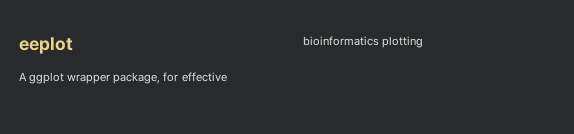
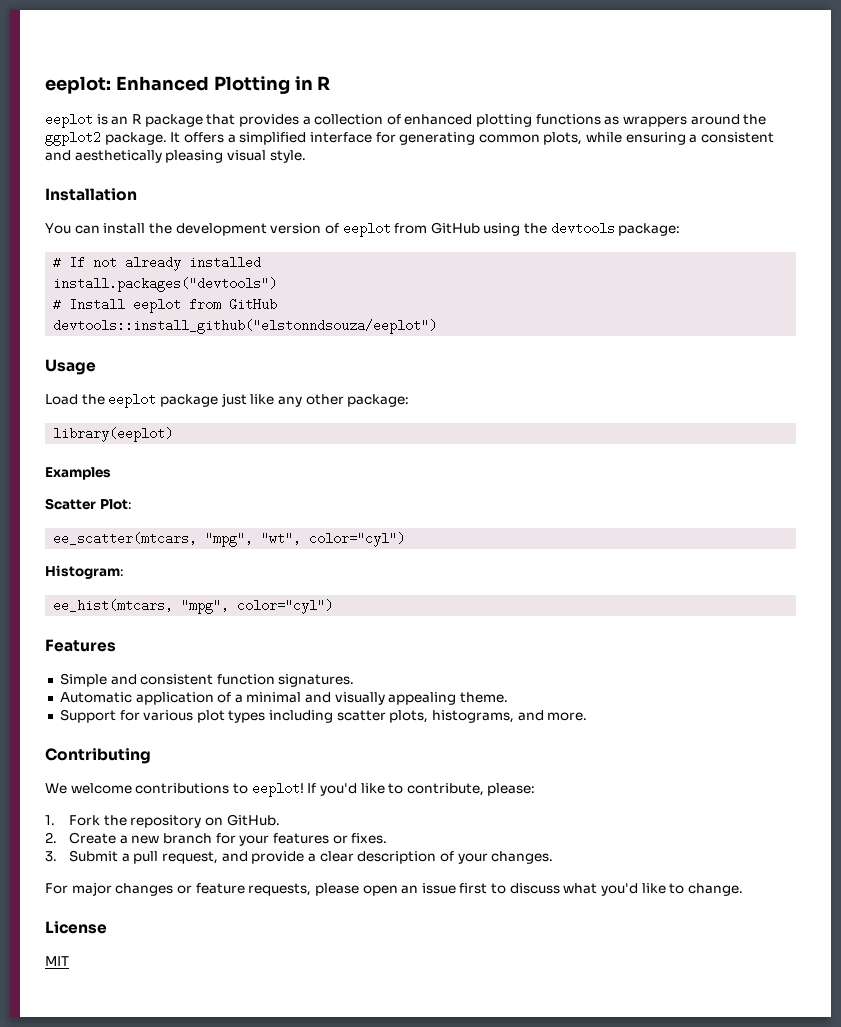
[19,37,73,54] [19,72,227,84] [303,36,424,48] eeplot // A ggplot wrapper package, for effective bioinformatics plotting -> [45,76,331,94] [45,113,767,128] [45,131,775,146] [45,150,306,163] [45,188,137,201] [45,222,681,237] [53,256,262,271] [53,277,278,292] [53,298,278,313] [53,319,438,334] [45,359,96,375] [45,393,410,408] [53,427,174,442] [45,467,111,480] [45,498,132,510] [53,532,406,547] [45,565,124,579] [53,599,334,614] [45,639,116,652] [59,673,355,687] [59,692,509,705] [59,709,588,723] [45,748,151,764] [45,782,536,797] [45,814,280,828] [45,832,388,846] [45,850,554,864] [45,882,743,896] [45,921,107,934] [45,956,69,966] eeplot: Enhanced Plotting in R // eeplot is an R package that provides a collection of enhanced plotting functions as wrappers around the ggplot2 package. It offers a simplified interface for generating common plots, while ensuring a consistent and aesthetically pleasing visual style. // Installation // You can install the development version of eeplot from GitHub using the devtools package: // # If not already installed // install.packages("devtools") // # Install eeplot from GitHub // devtools::install_github("elstonndsouza/eeplot") // Usage // Load the eeplot package just like any other package: // library(eeplot) // Examples // Scatter Plot: // ee_scatter(mtcars, "mpg", "wt", color="cyl") // Histogram: // ee_hist(mtcars, "mpg", color="cyl") // Features // Simple and consistent function signatures. // Automatic application of a minimal and visually appealing theme. // Support for various plot types including scatter plots, histograms, and more. // Contributing // We welcome contributions to eeplot! If you'd like to contribute, please: // 1. Fork the repository on GitHub. // 2. Create a new branch for your features or fixes. // 3. Submit a pull request, and provide a clear description of your changes. // For major changes or feature requests, please open an issue first to discuss what you'd like to change. // License // MIT

